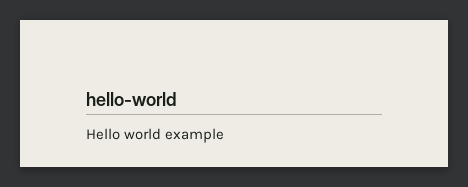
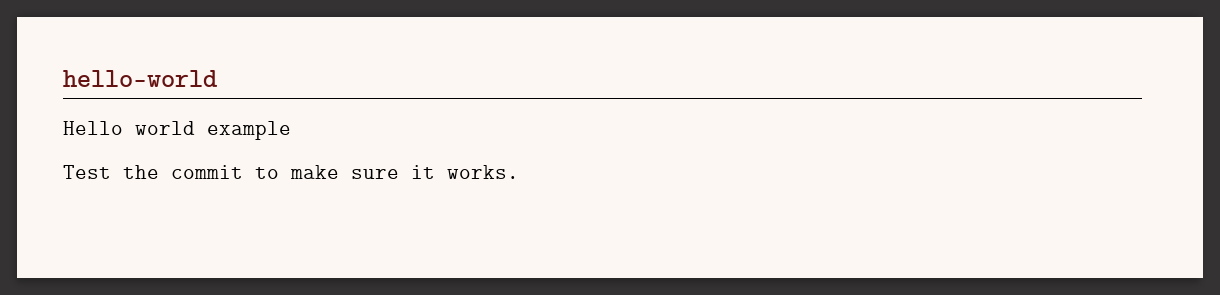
(225, 135) none -> [63,165,519,179] // Test the commit to make sure it works.

